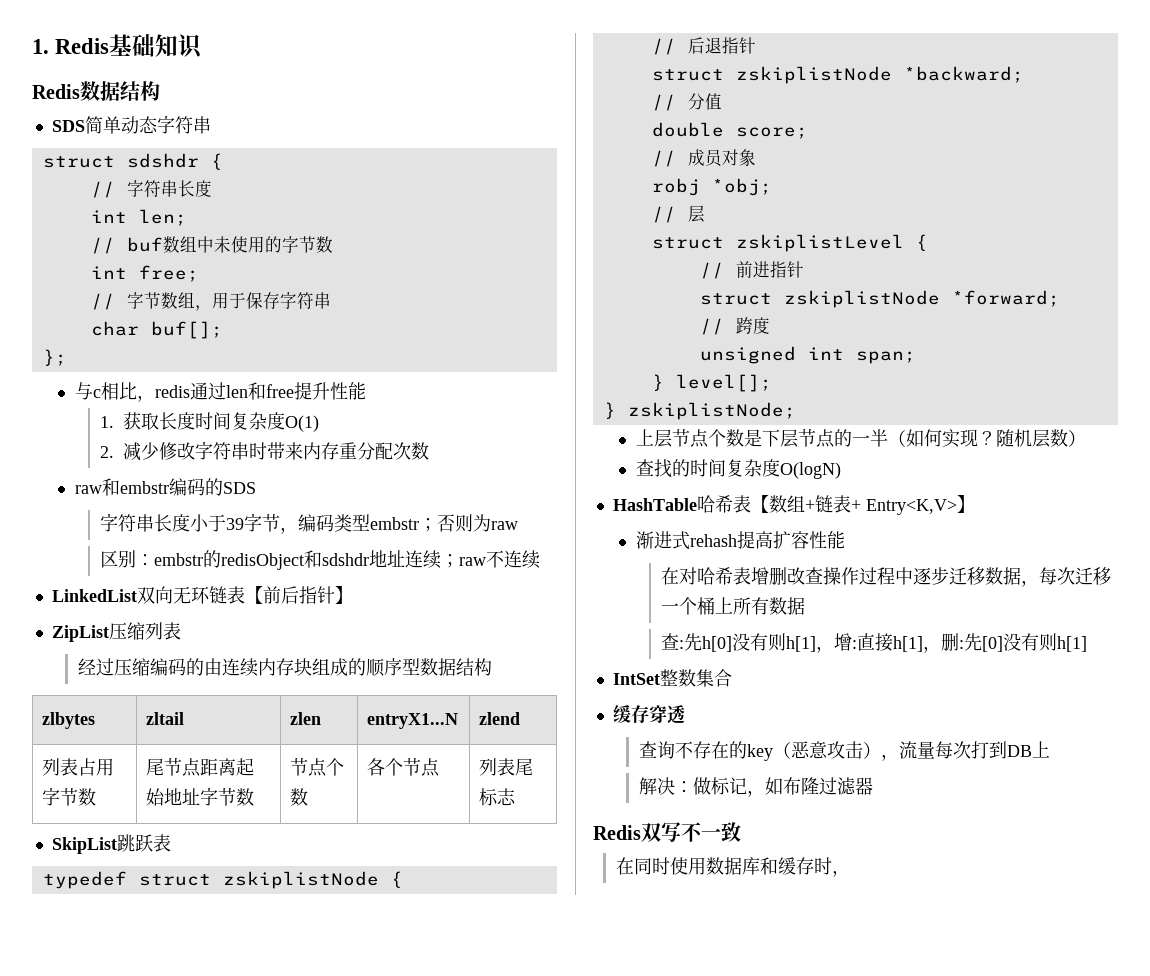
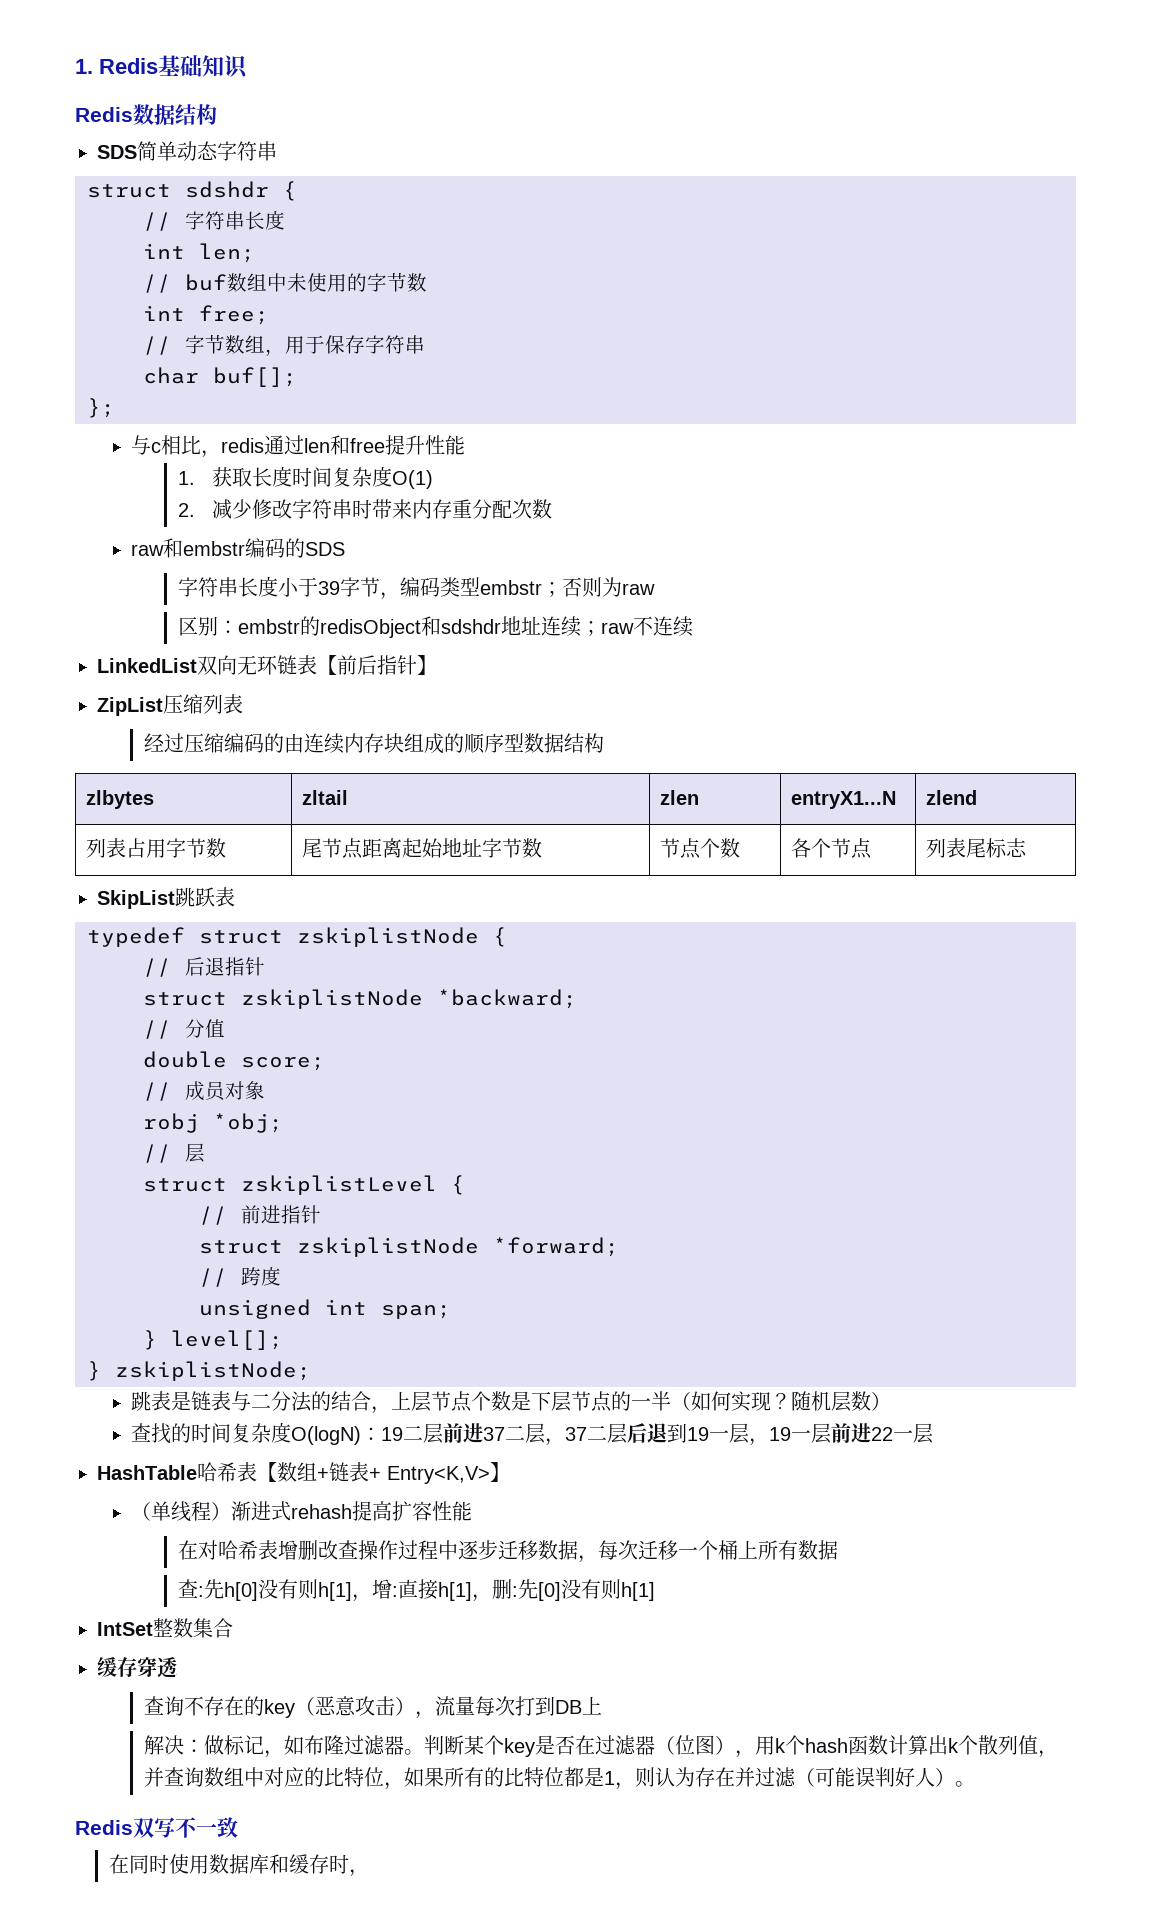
(796, 411) none -> [131,1391,392,1414] 跳表是链表与二分法的结合，
(841, 470) none -> [361,1423,934,1446] ：19二层前进37二层，37二层后退到19一层，19一层前进22一层
(975, 504) none -> [131,1501,232,1522] （单线程）
(873, 786) none -> [403,1735,1058,1758] [143,1767,975,1790] 。判断某个key是否在过滤器（位图），用k个hash函数计算出k个散列值，并查询数组中对应的比特位，如果所有的比特位都是1，则认为存在并过滤（可能误判好人）。

